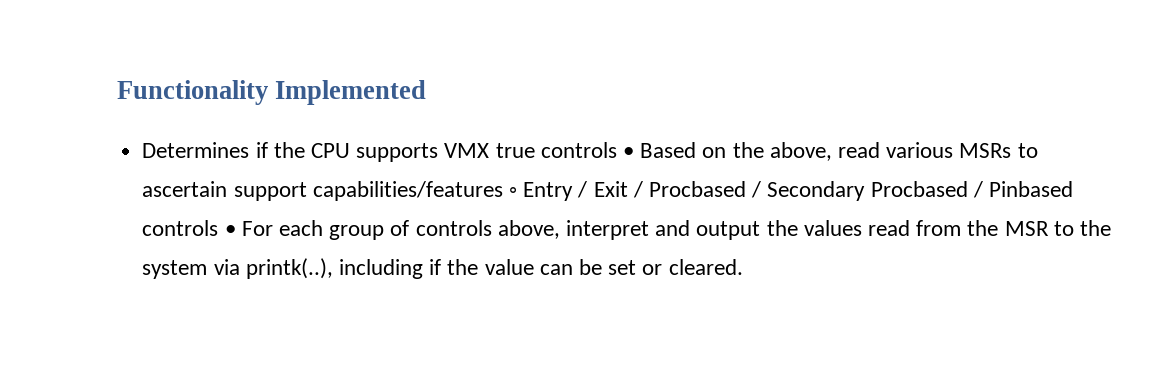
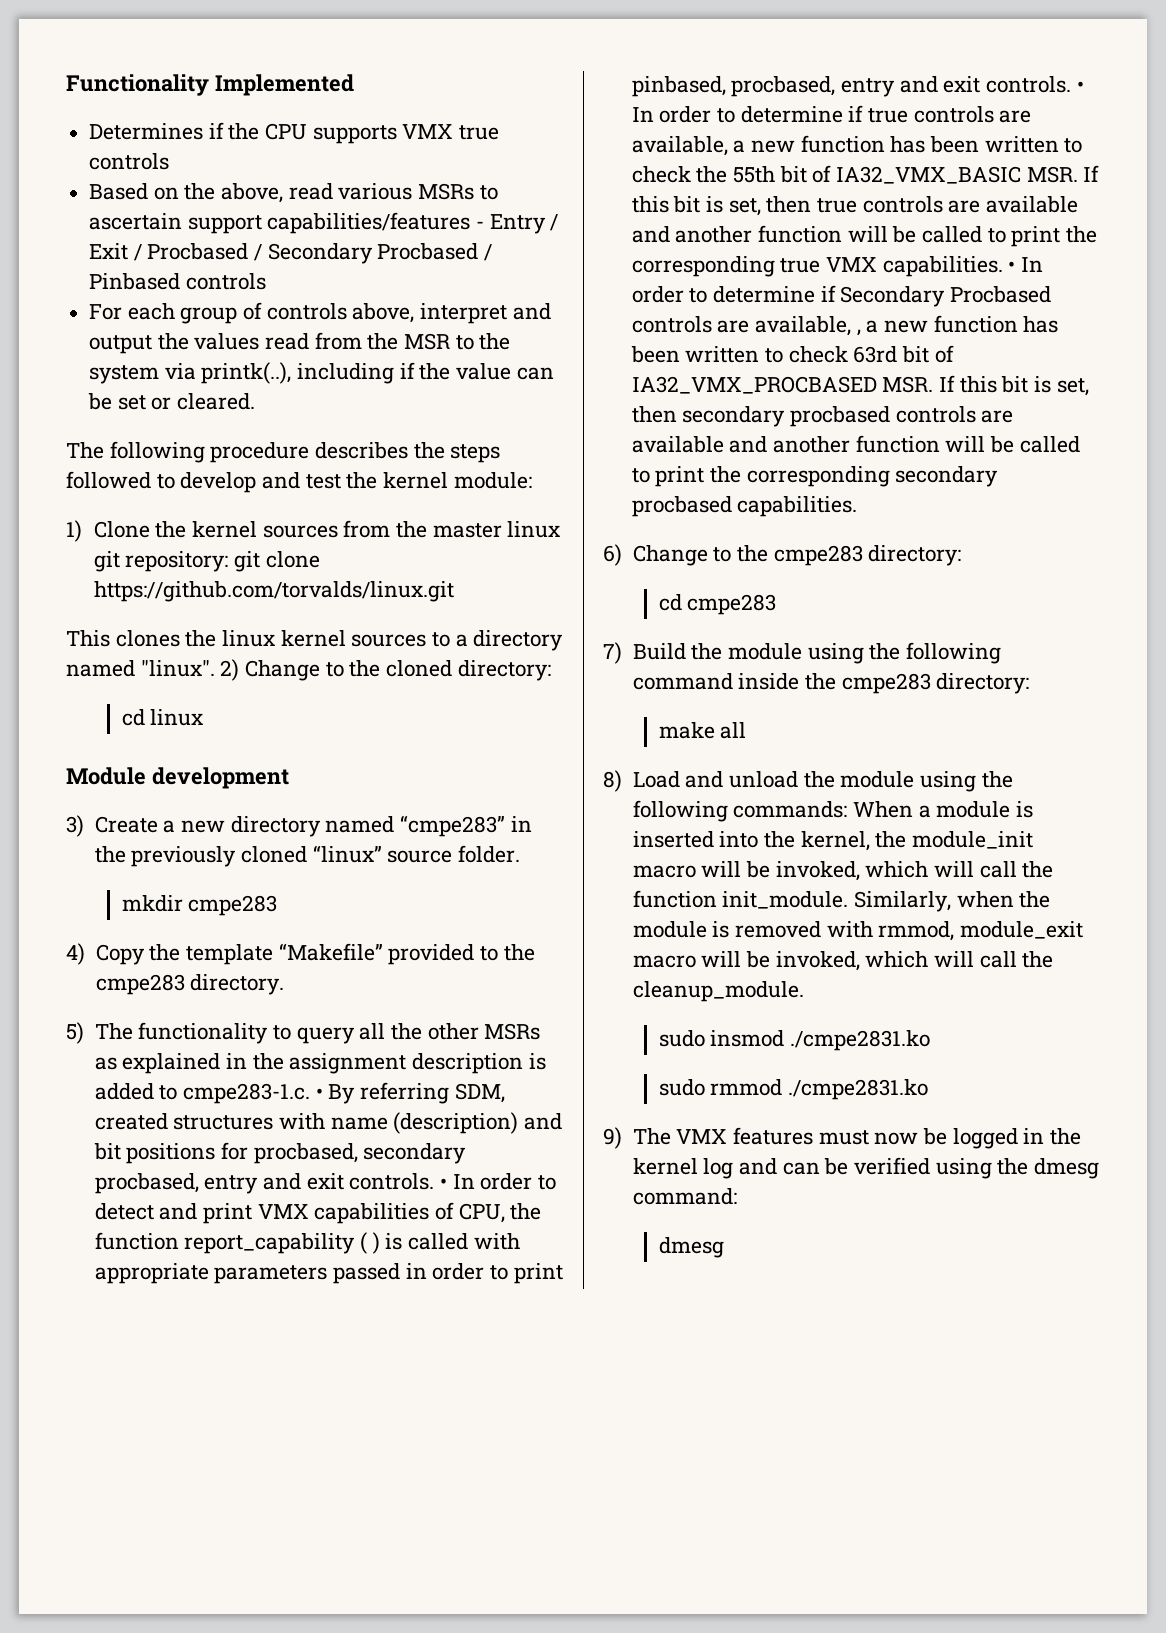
[622,147,634,158] • -> (170, 161) //
[508,187,517,197] ◦ -> [476,221,485,229] -
[224,225,236,236] • -> (266, 281) //
(743, 267) none -> [66,441,501,463] [66,471,532,493] [66,520,561,542] [93,551,320,572] [93,581,454,602] [66,630,564,651] [66,659,551,681] [121,709,204,726] [66,767,289,789] [66,815,532,837] [94,845,520,867] [121,895,278,916] [66,943,535,965] [95,974,285,995] [66,1022,541,1044] [94,1053,546,1074] [94,1082,505,1104] [94,1112,562,1134] [93,1142,467,1164] [94,1173,556,1194] [94,1202,542,1224] [94,1232,520,1254] [94,1263,563,1284] [631,76,1084,97] [631,105,1032,123] [631,135,1083,156] [631,165,1100,184] [631,196,1078,216] [631,225,1097,247] [631,256,1043,277] [631,285,1051,307] [631,315,1059,336] [630,345,954,363] [631,375,1089,396] [631,406,1014,427] [631,435,1080,453] [631,466,999,487] [631,496,858,517] [603,544,962,566] [658,594,777,615] [603,642,1001,664] [632,673,1030,694] [658,722,747,739] [603,770,1013,792] [632,800,1033,822] [632,831,1033,851] [632,861,1054,881] [632,890,1051,912] [632,921,1083,941] [632,951,1054,971] [632,981,804,1002] [658,1030,930,1051] [658,1079,928,1100] [603,1127,1081,1149] [632,1157,1099,1179] [632,1188,737,1205] [658,1237,724,1258] // The following procedure describes the steps followed to develop and test the kernel module: // 1) Clone the kernel sources from the master linux git repository: git clone https://github.com/torvalds/linux.git // This clones the linux kernel sources to a directory named "linux". 2) Change to the cloned directory: // cd linux // Module development // 3) Create a new directory named “cmpe283” in the previously cloned “linux” source folder. // mkdir cmpe283 // 4) Copy the template “Makefile” provided to the cmpe283 directory. // 5) The functionality to query all the other MSRs as explained in the assignment description is added to cmpe283-1.c. • By referring SDM, created structures with name (description) and bit positions for procbased, secondary procbased, entry and exit controls. • In order to detect and print VMX capabilities of CPU, the function report_capability ( ) is called with appropriate parameters passed in order to print pinbased, procbased, entry and exit controls. • In order to determine if true controls are available, a new function has been written to check the 55th bit of IA32_VMX_BASIC MSR. If this bit is set, then true controls are available and another function will be called to print the corresponding true VMX capabilities. • In order to determine if Secondary Procbased controls are available, , a new function has been written to check 63rd bit of IA32_VMX_PROCBASED MSR. If this bit is set, then secondary procbased controls are available and another function will be called to print the corresponding secondary procbased capabilities. // 6) Change to the cmpe283 directory: // cd cmpe283 // 7) Build the module using the following command inside the cmpe283 directory: // make all // 8) Load and unload the module using the following commands: When a module is inserted into the kernel, the module_init macro will be invoked, which will call the function init_module. Similarly, when the module is removed with rmmod, module_exit macro will be invoked, which will call the cleanup_module. // sudo insmod ./cmpe2831.ko // sudo rmmod ./cmpe2831.ko // 9) The VMX features must now be logged in the kernel log and can be verified using the dmesg command: // dmesg

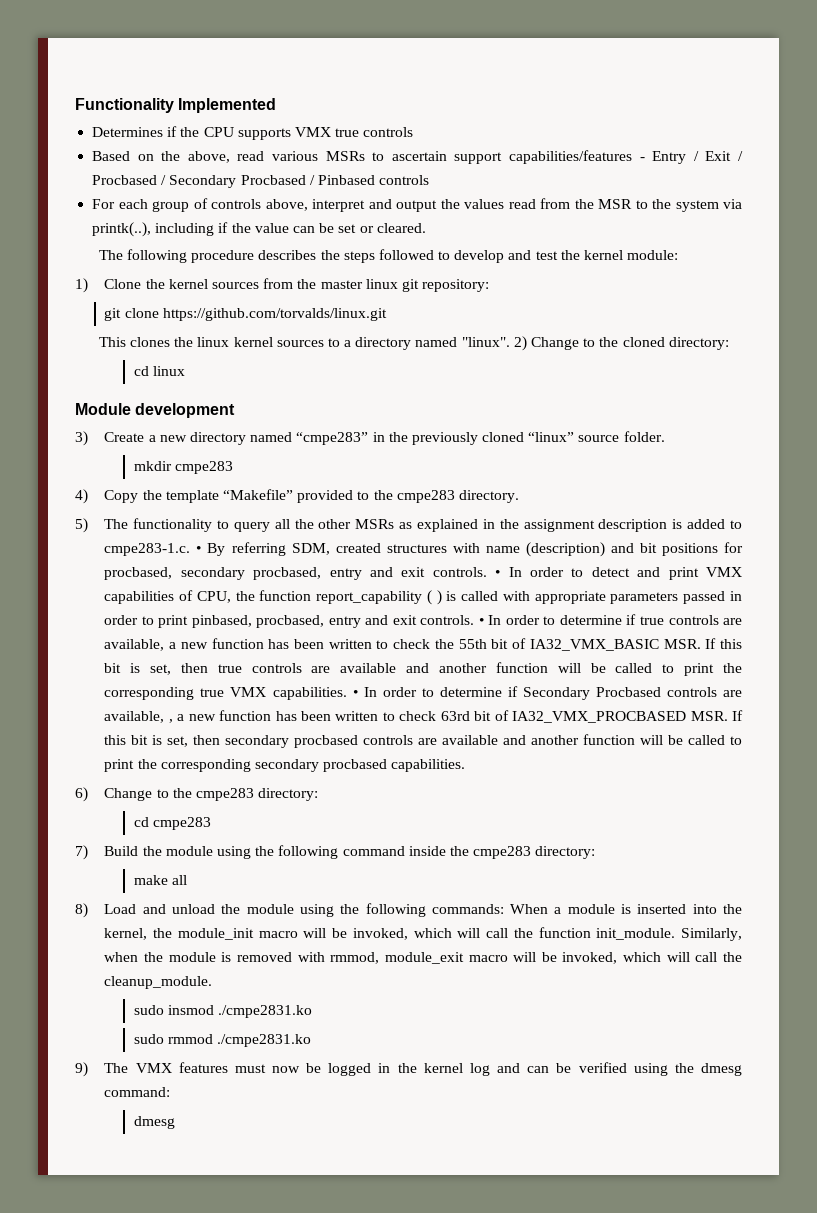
(229, 561) none -> (490, 285) //

